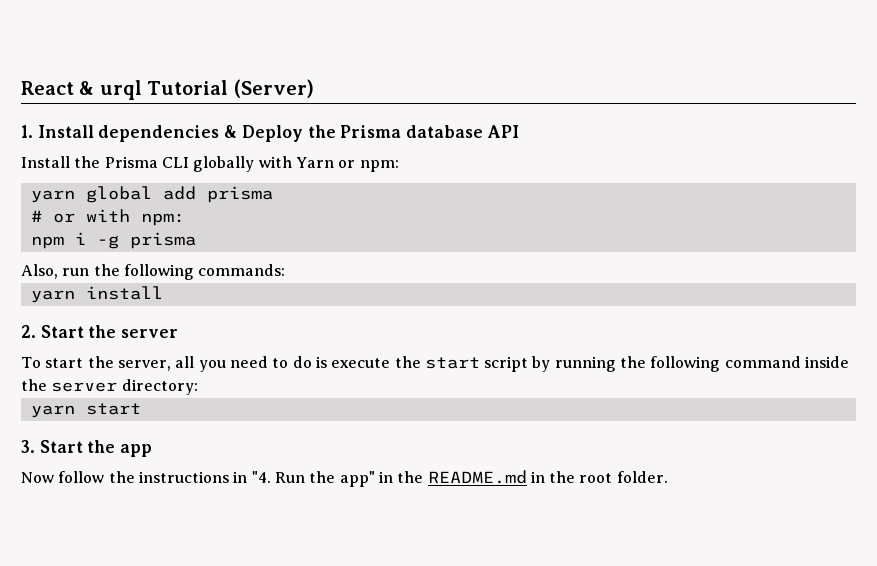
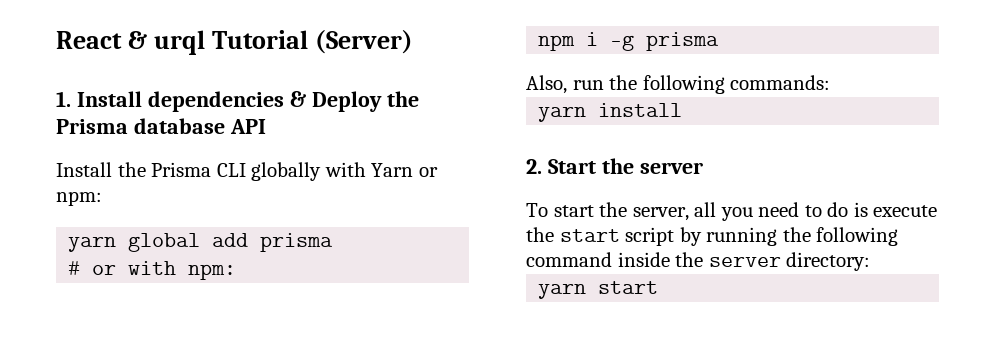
[21,440,153,457] [21,470,668,487] // 3. Start the app // Now follow the instructions in "4. Run the app" in the README.md in the root folder. -> (659, 287) none

